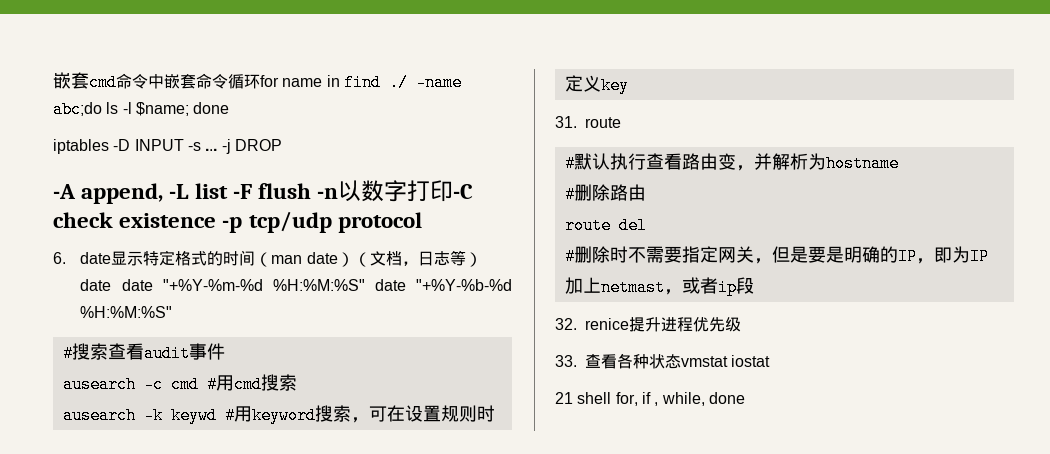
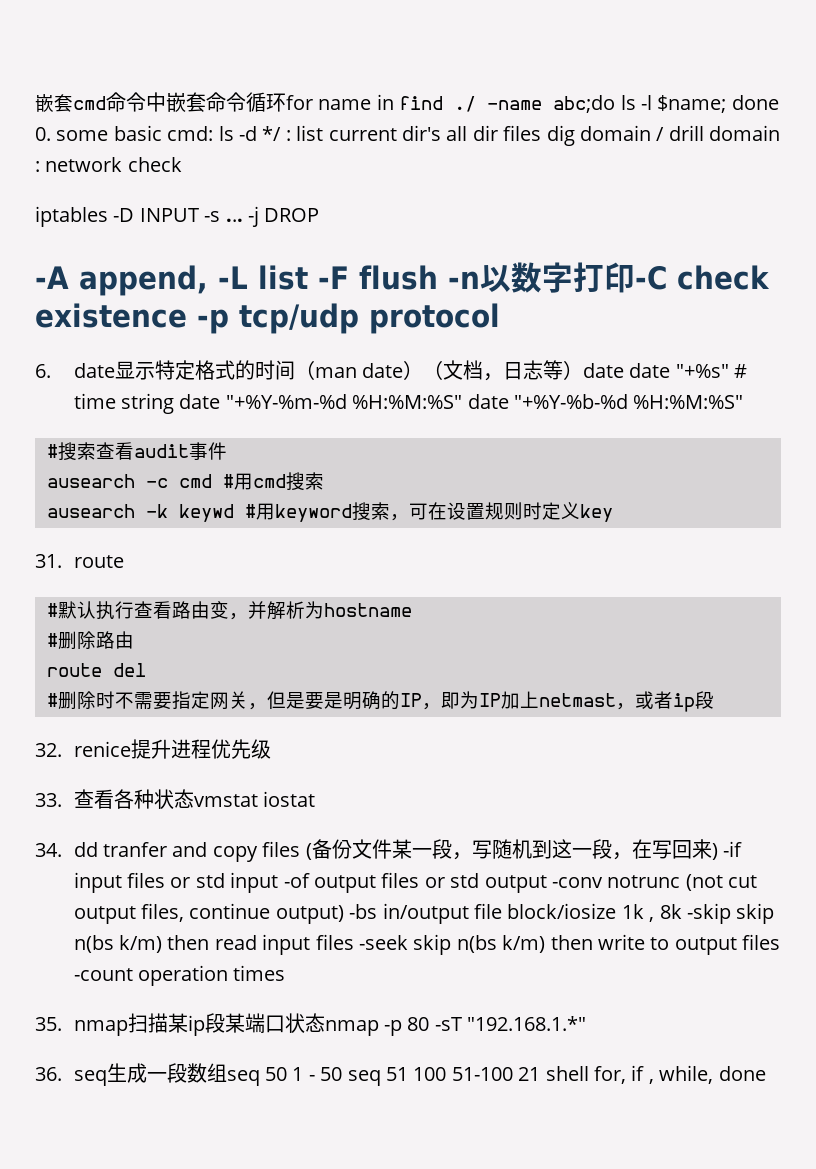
(230, 108) none -> [35,125,781,146] [35,157,182,172] 0. some basic cmd: ls -d */ : list current dir's all dir files dig domain / drill domain : network check
(153, 285) none -> [675,364,748,378] [73,393,221,414] "+%s" # time string date
(771, 361) none -> [35,839,743,862] [73,872,758,893] [73,903,775,924] [73,934,781,955] [73,965,286,986] [35,1013,587,1036] [35,1063,513,1086] 34. dd tranfer and copy files (备份文件某一段，写随机到这一段，在写回来) -if input files or std input -of output files or std output -conv notrunc (not cut output files, continue output) -bs in/output file block/iosize 1k , 8k -skip skip n(bs k/m) then read input files -seek skip n(bs k/m) then write to output files -count operation times // 35. nmap扫描某ip段某端口状态nmap -p 80 -sT "192.168.1.*" // 36. seq生成一段数组seq 50 1 - 50 seq 51 100 51-100

